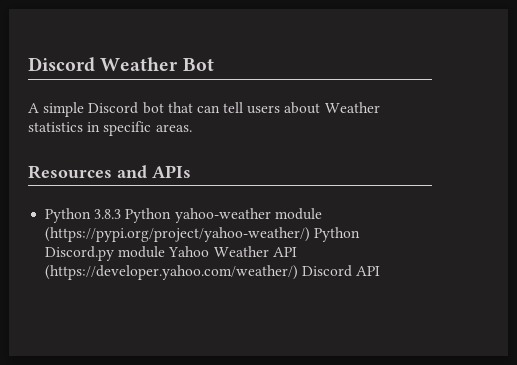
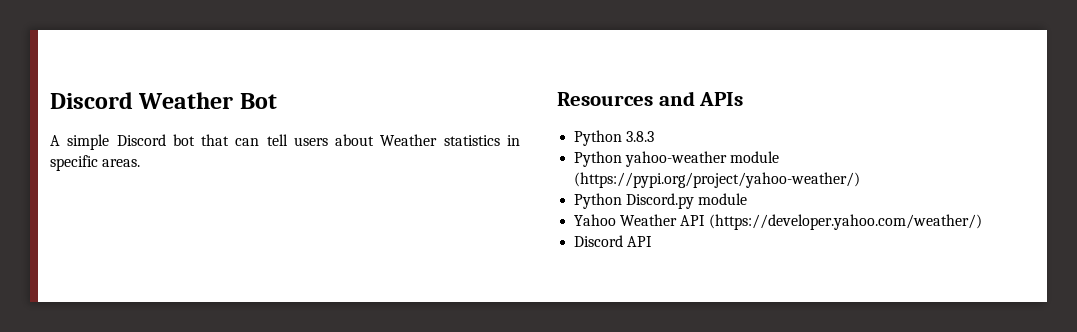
(122, 214) none -> (655, 136) //
(311, 234) none -> (861, 180) //
(166, 252) none -> (748, 199) //
(299, 272) none -> (982, 222) //

